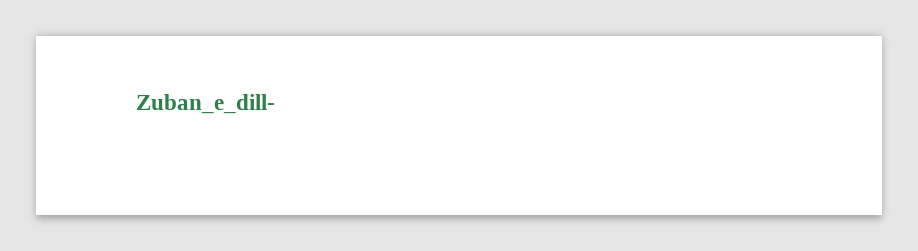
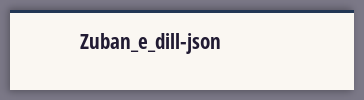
[136,94,275,114] Zuban_e_dill- -> [80,33,221,54] Zuban_e_dill-json

